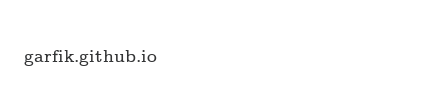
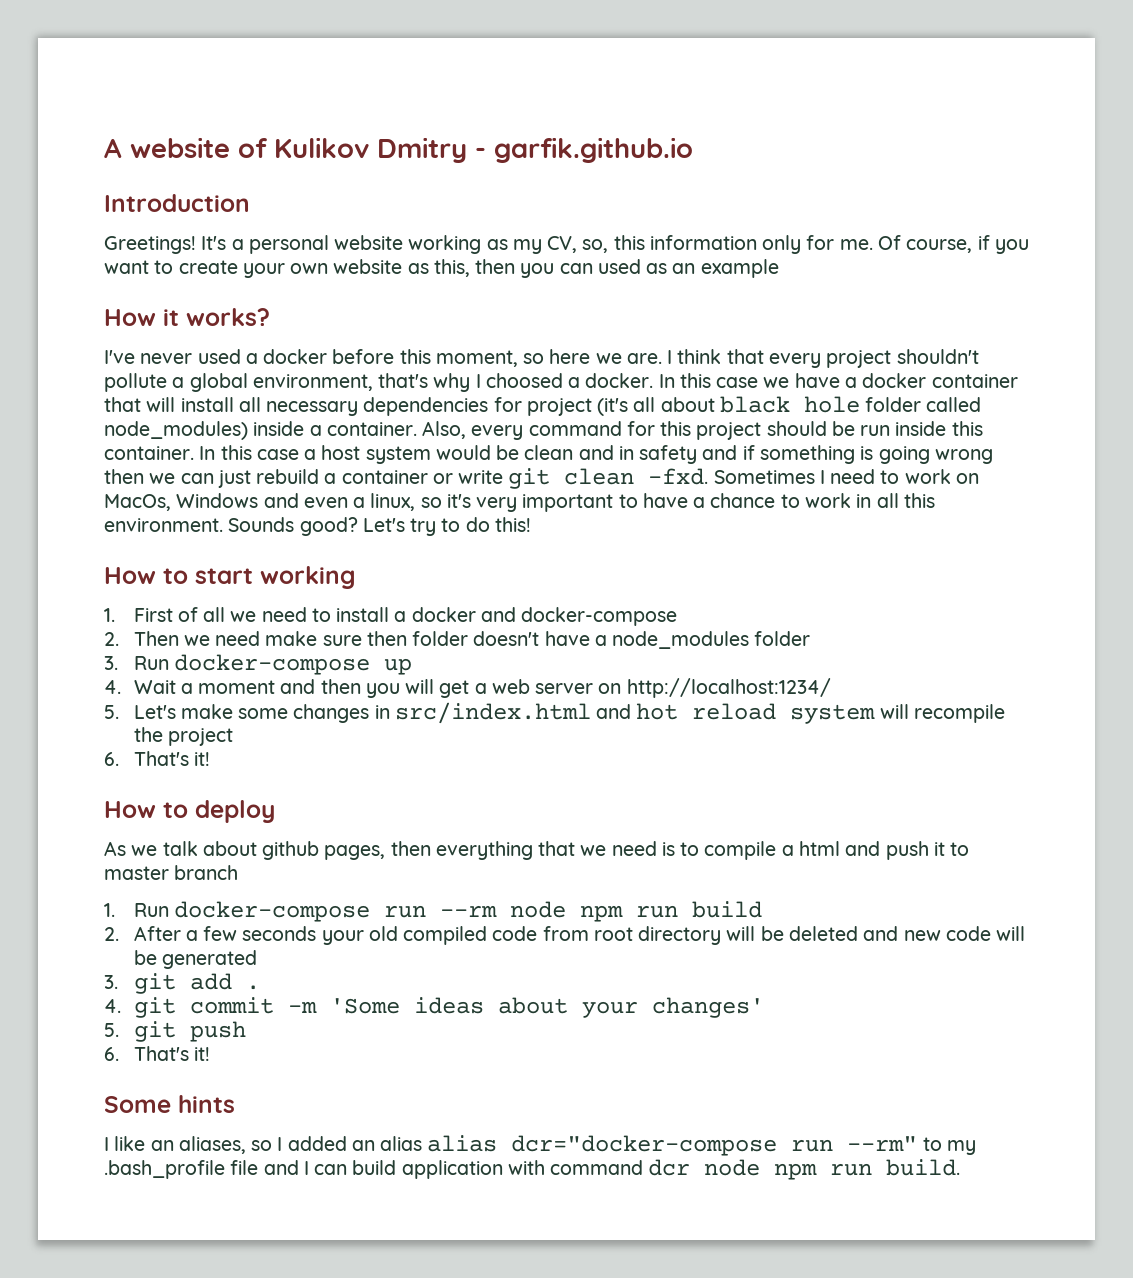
[24,50,157,66] garfik.github.io -> [104,137,693,163] [104,194,250,212] [104,235,1029,254] [104,259,779,278] [104,308,270,326] [104,349,979,368] [104,373,1018,392] [104,396,982,416] [104,421,983,440] [104,445,993,464] [104,468,979,489] [104,493,935,512] [104,517,531,536] [104,566,356,589] [104,607,678,626] [104,631,811,649] [104,654,412,675] [104,678,831,698] [104,702,1005,724] [133,727,233,746] [104,751,210,766] [104,800,275,823] [104,841,970,860] [104,865,239,880] [104,901,762,922] [104,926,1026,945] [133,950,257,969] [104,973,260,994] [104,997,764,1018] [104,1021,246,1042] [104,1046,210,1061] [104,1095,235,1113] [104,1135,976,1156] [104,1159,961,1180] A website of Kulikov Dmitry - garfik.github.io // Introduction // Greetings! It's a personal website working as my CV, so, this information only for me. Of course, if you want to create your own website as this, then you can used as an example // How it works? // I've never used a docker before this moment, so here we are. I think that every project shouldn't pollute a global environment, that's why I choosed a docker. In this case we have a docker container that will install all necessary dependencies for project (it's all about black hole folder called node_modules) inside a container. Also, every command for this project should be run inside this container. In this case a host system would be clean and in safety and if something is going wrong then we can just rebuild a container or write git clean -fxd. Sometimes I need to work on MacOs, Windows and even a linux, so it's very important to have a chance to work in all this environment. Sounds good? Let's try to do this! // How to start working // 1. First of all we need to install a docker and docker-compose // 2. Then we need make sure then folder doesn't have a node_modules folder // 3. Run docker-compose up // 4. Wait a moment and then you will get a web server on http://localhost:1234/ // 5. Let's make some changes in src/index.html and hot reload system will recompile the project // 6. That's it! // How to deploy // As we talk about github pages, then everything that we need is to compile a html and push it to master branch // 1. Run docker-compose run --rm node npm run build // 2. After a few seconds your old compiled code from root directory will be deleted and new code will be generated // 3. git add . // 4. git commit -m 'Some ideas about your changes' // 5. git push // 6. That's it! // Some hints // I like an aliases, so I added an alias alias dcr="docker-compose run --rm" to my .bash_profile file and I can build application with command dcr node npm run build.

